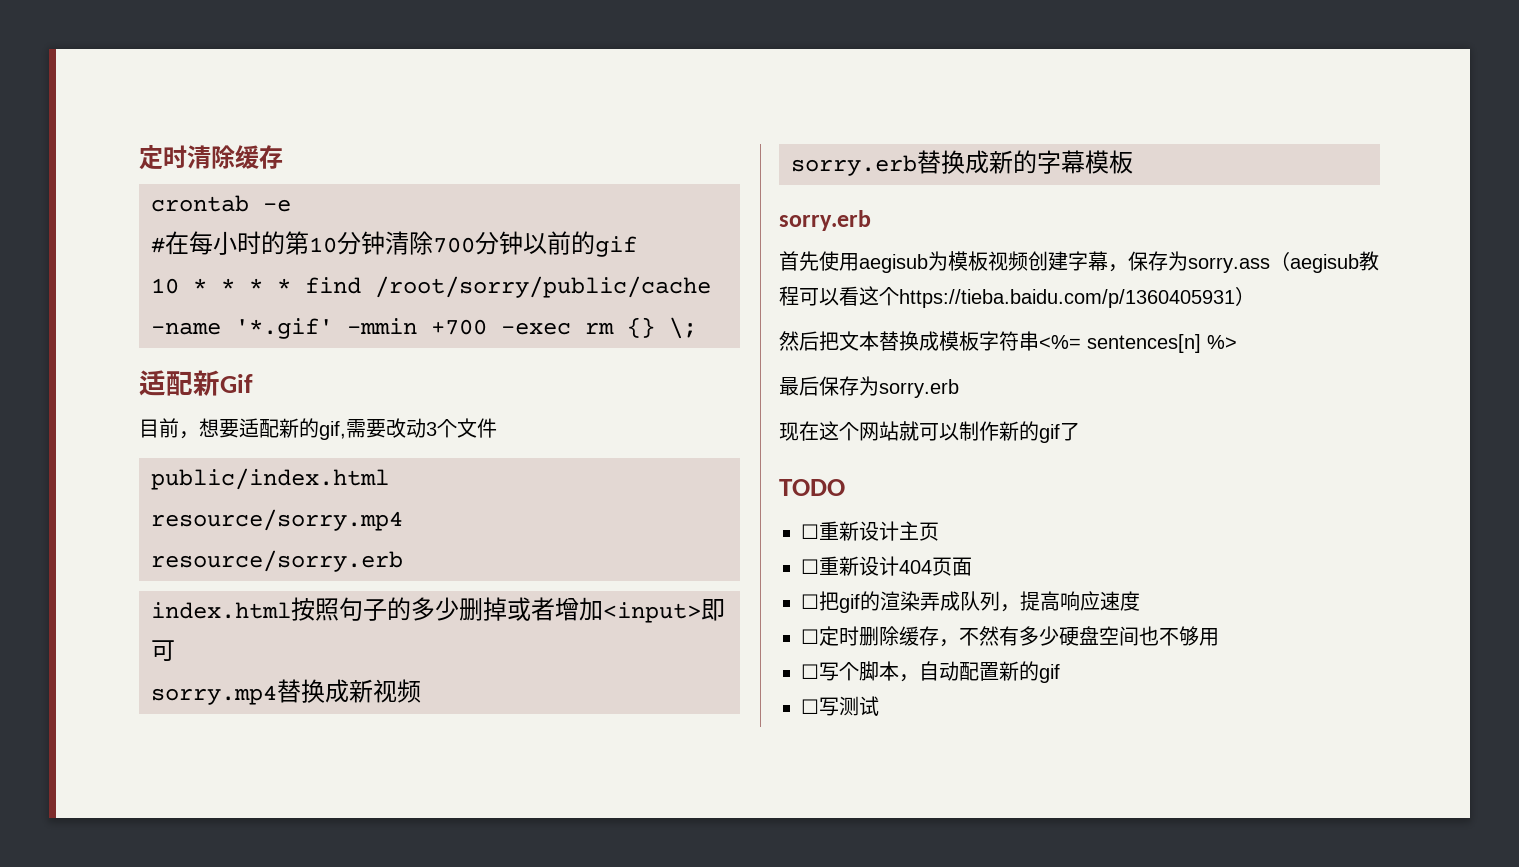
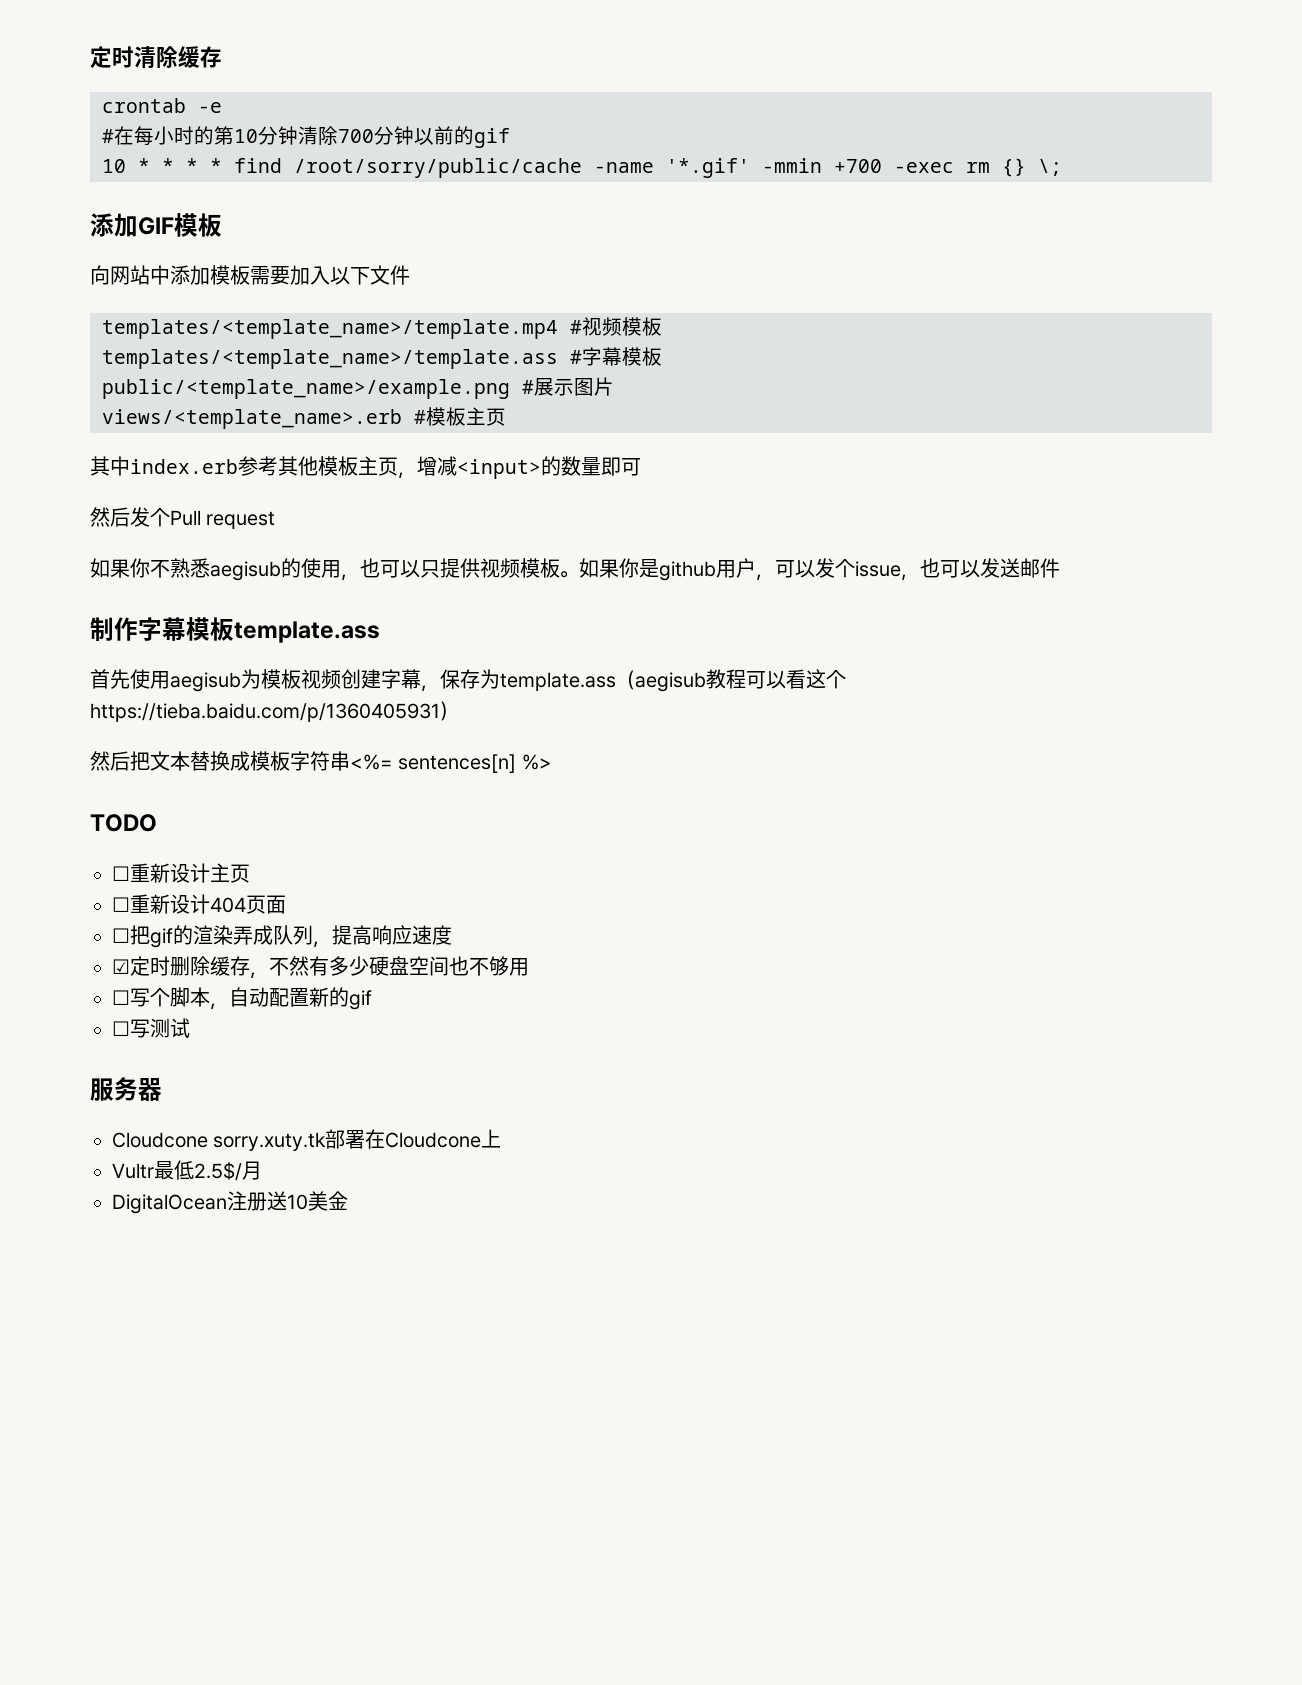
[139,370,253,396] [139,418,497,440] [151,468,389,490] [151,509,403,531] [151,550,403,572] [151,597,725,623] [151,640,175,661] [151,679,421,705] [791,150,1133,176] [779,210,871,231] 适配新Gif // 目前，想要适配新的gif,需要改动3个文件 // public/index.html // resource/sorry.mp4 // resource/sorry.erb // index.html按照句子的多少删掉或者增加<input>即可 // sorry.mp4替换成新视频 // sorry.erb替换成新的字幕模板 // sorry.erb -> [90,213,222,237] [90,265,410,285] [102,317,662,339] [102,347,662,369] [102,377,614,399] [102,407,506,429] [90,456,641,479] [90,507,276,529] [90,558,1060,581] [90,617,380,643] 添加GIF模板 // 向网站中添加模板需要加入以下文件 // templates/<template_name>/template.mp4 #视频模板 // templates/<template_name>/template.ass #字幕模板 // public/<template_name>/example.png #展示图片 // views/<template_name>.erb #模板主页 // 其中index.erb参考其他模板主页，增减<input>的数量即可 // 然后发个Pull request // 如果你不熟悉aegisub的使用，也可以只提供视频模板。如果你是github用户，可以发个issue，也可以发送邮件 // 制作字幕模板template.ass
[1188,257,1270,273] sorry.ass -> [500,672,616,691] template.ass
[779,376,959,398] [779,421,1080,443] // 最后保存为sorry.erb // 现在这个网站就可以制作新的gif了 -> (552, 762) none
[801,629,819,644] ☐ -> [112,959,130,974] ☑
(879, 706) none -> [90,1077,162,1101] [112,1129,502,1151] [112,1160,262,1181] [112,1191,348,1214] // 服务器 // Cloudcone sorry.xuty.tk部署在Cloudcone上 // Vultr最低2.5$/月 // DigitalOcean注册送10美金

